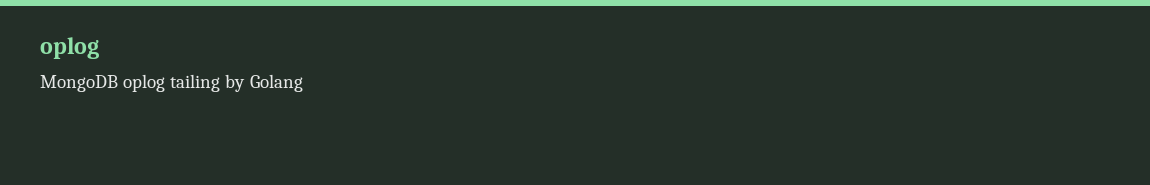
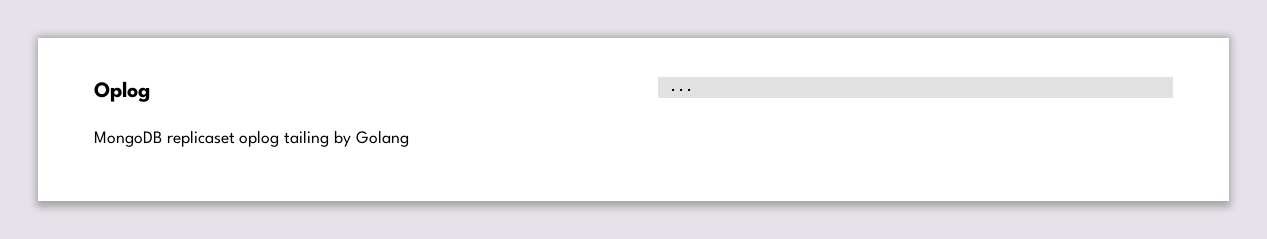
[40,37,99,59] oplog -> [94,81,150,102] Oplog
(118, 83) none -> [166,130,235,147] replicaset
(303, 83) none -> [668,88,693,91] // ...

